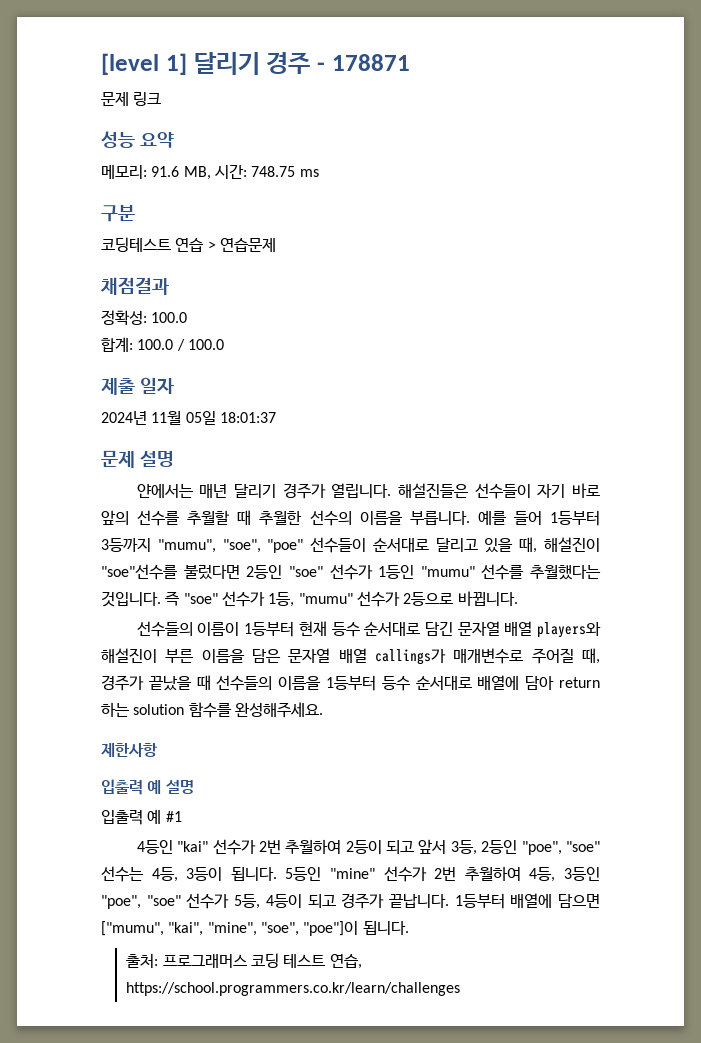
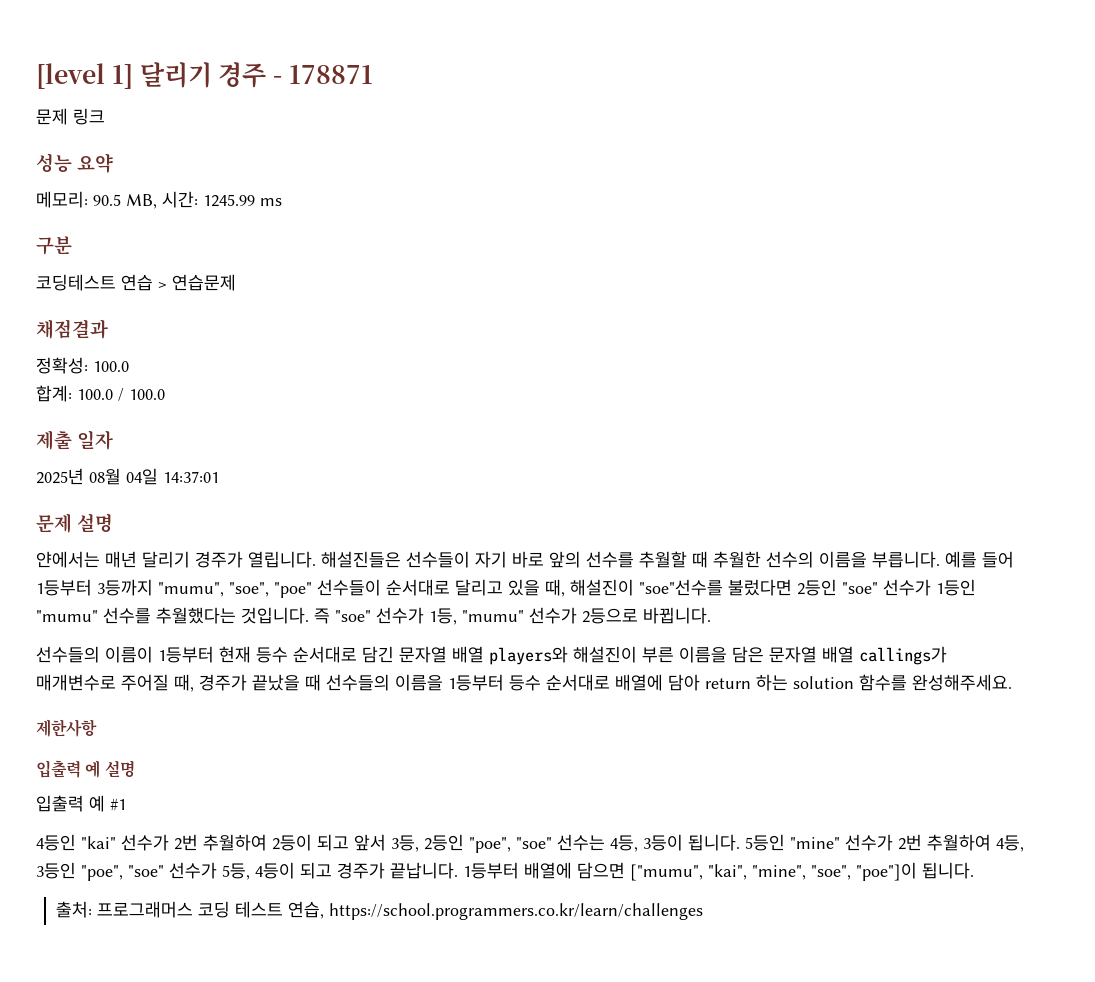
[151,166,180,177] 91.6 -> [93,194,121,206] 90.5
[251,166,296,177] 748.75 -> [203,194,255,207] 1245.99
[101,410,276,425] 2024년 11월 05일 18:01:37 -> [36,468,219,485] 2025년 08월 04일 14:37:01

